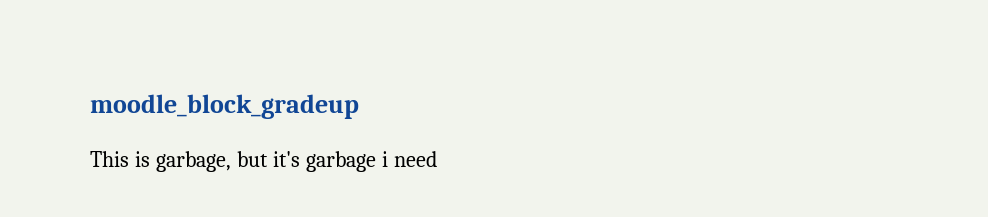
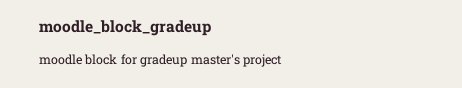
[90,151,437,172] This is garbage, but it's garbage i need -> [39,54,282,67] moodle block for gradeup master's project

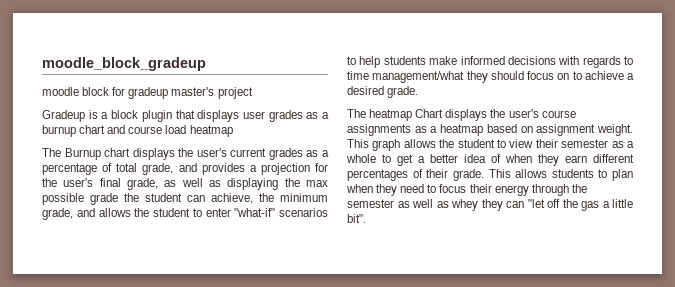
(282, 60) none -> [42,110,329,122] [42,125,233,137] [42,148,329,160] [42,163,328,175] [42,178,328,190] [42,193,328,205] [42,208,328,220] [347,56,633,68] [347,71,634,83] [347,86,419,98] [347,109,576,121] [347,124,633,136] [347,139,634,151] [346,154,634,166] [347,169,633,181] [346,184,587,196] [347,199,633,211] [347,214,366,223] // Gradeup is a block plugin that displays user grades as a burnup chart and course load heatmap // The Burnup chart displays the user's current grades as a percentage of total grade, and provides a projection for the user's final grade, as well as displaying the max possible grade the student can achieve, the minimum grade, and allows the student to enter "what-if" scenarios to help students make informed decisions with regards to time management/what they should focus on to achieve a desired grade. // The heatmap Chart displays the user's course assignments as a heatmap based on assignment weight. This graph allows the student to view their semester as a whole to get a better idea of when they earn different percentages of their grade. This allows students to plan when they need to focus their energy through the semester as well as whey they can "let off the gas a little bit".

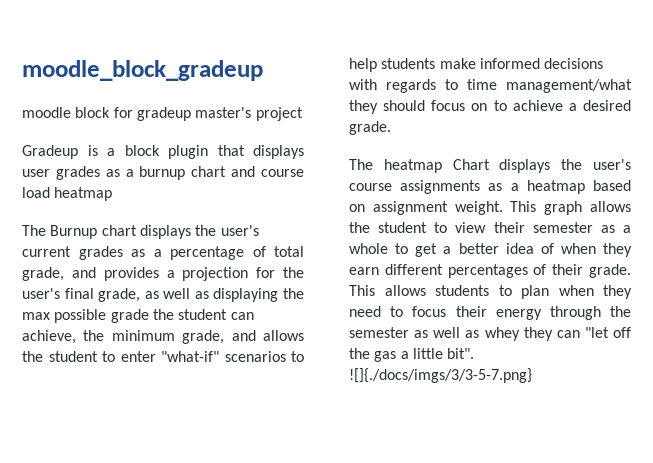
(366, 218) none -> [349,368,532,383] ![]{./docs/imgs/3/3-5-7.png}

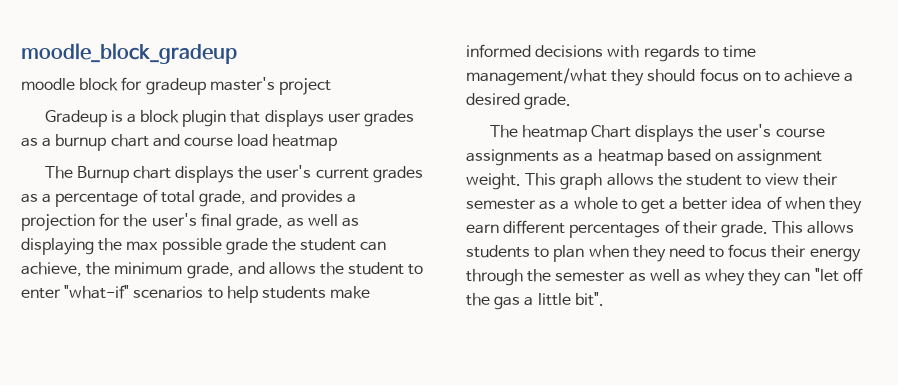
[349,368,532,383] ![]{./docs/imgs/3/3-5-7.png} -> (604, 299) none

